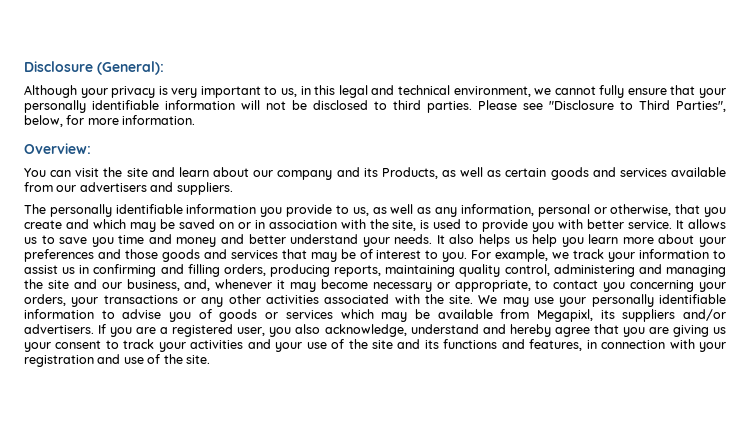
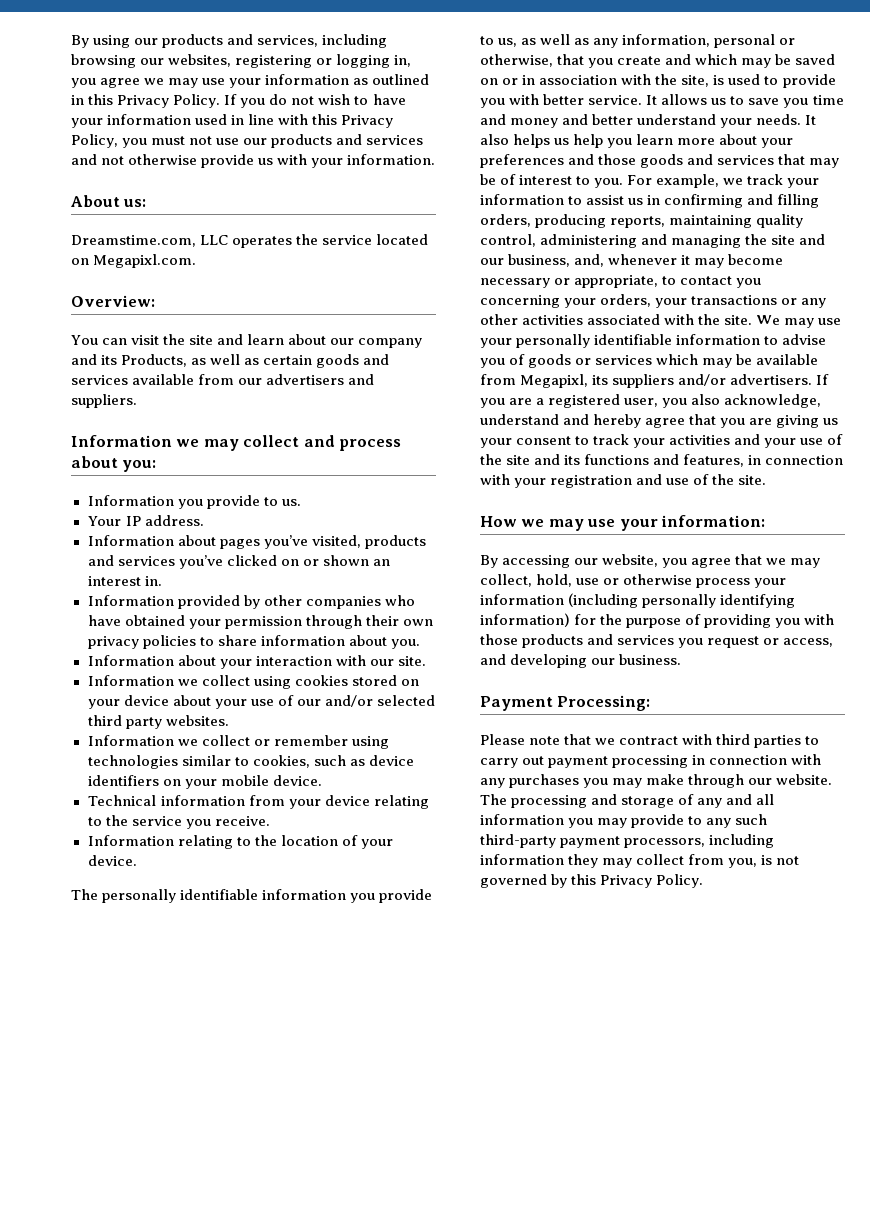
[24,61,164,75] [24,85,726,98] [24,100,726,113] [24,115,196,127] Disclosure (General): // Although your privacy is very important to us, in this legal and technical environment, we cannot fully ensure that your personally identifiable information will not be disclosed to third parties. Please see "Disclosure to Third Parties", below, for more information. -> [71,34,388,48] [71,54,412,68] [71,74,430,88] [71,94,406,108] [71,114,394,128] [71,134,424,148] [71,154,436,168] [71,195,147,207] [71,234,429,248] [71,254,197,268] By using our products and services, including browsing our websites, registering or logging in, you agree we may use your information as outlined in this Privacy Policy. If you do not wish to have your information used in line with this Privacy Policy, you must not use our products and services and not otherwise provide us with your information. // About us: // Dreamstime.com, LLC operates the service located on Megapixl.com.
(233, 188) none -> [71,435,402,451] [71,456,157,472] [87,495,301,509] [87,515,204,526] [87,535,426,549] [87,555,390,569] [87,576,162,586] [87,595,415,609] [87,615,433,629] [87,635,420,649] [87,655,426,669] [87,675,419,689] [87,695,435,709] [87,715,229,729] [87,735,389,749] [87,755,414,769] [87,775,322,789] [87,795,429,809] [87,815,270,829] [87,835,393,849] [87,855,137,866] // Information we may collect and process about you: // Information you provide to us. // Your IP address. // Information about pages you’ve visited, products and services you’ve clicked on or shown an interest in. // Information provided by other companies who have obtained your permission through their own privacy policies to share information about you. // Information about your interaction with our site. // Information we collect using cookies stored on your device about your use of our and/or selected third party websites. // Information we collect or remember using technologies similar to cookies, such as device identifiers on your mobile device. // Technical information from your device relating to the service you receive. // Information relating to the location of your device.
(210, 359) none -> [480,515,766,531] [480,554,821,568] [480,574,787,588] [480,593,796,608] [480,613,835,628] [480,634,834,648] [480,654,682,668] [480,695,651,711] [480,734,820,748] [480,754,822,768] [480,774,833,788] [480,794,775,808] [480,814,768,828] [480,834,775,848] [480,854,800,868] [480,874,704,888] // How we may use your information: // By accessing our website, you agree that we may collect, hold, use or otherwise process your information (including personally identifying information) for the purpose of providing you with those products and services you request or access, and developing our business. // Payment Processing: // Please note that we contract with third parties to carry out payment processing in connection with any purchases you may make through our website. The processing and storage of any and all information you may provide to any such third-party payment processors, including information they may collect from you, is not governed by this Privacy Policy.

